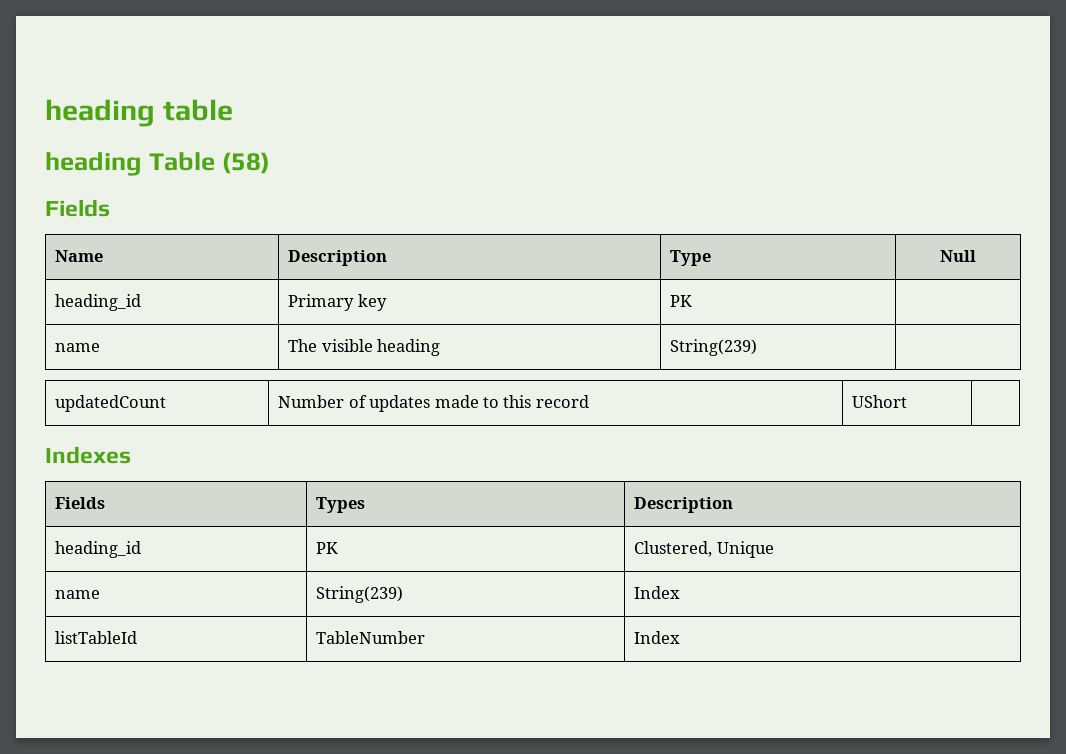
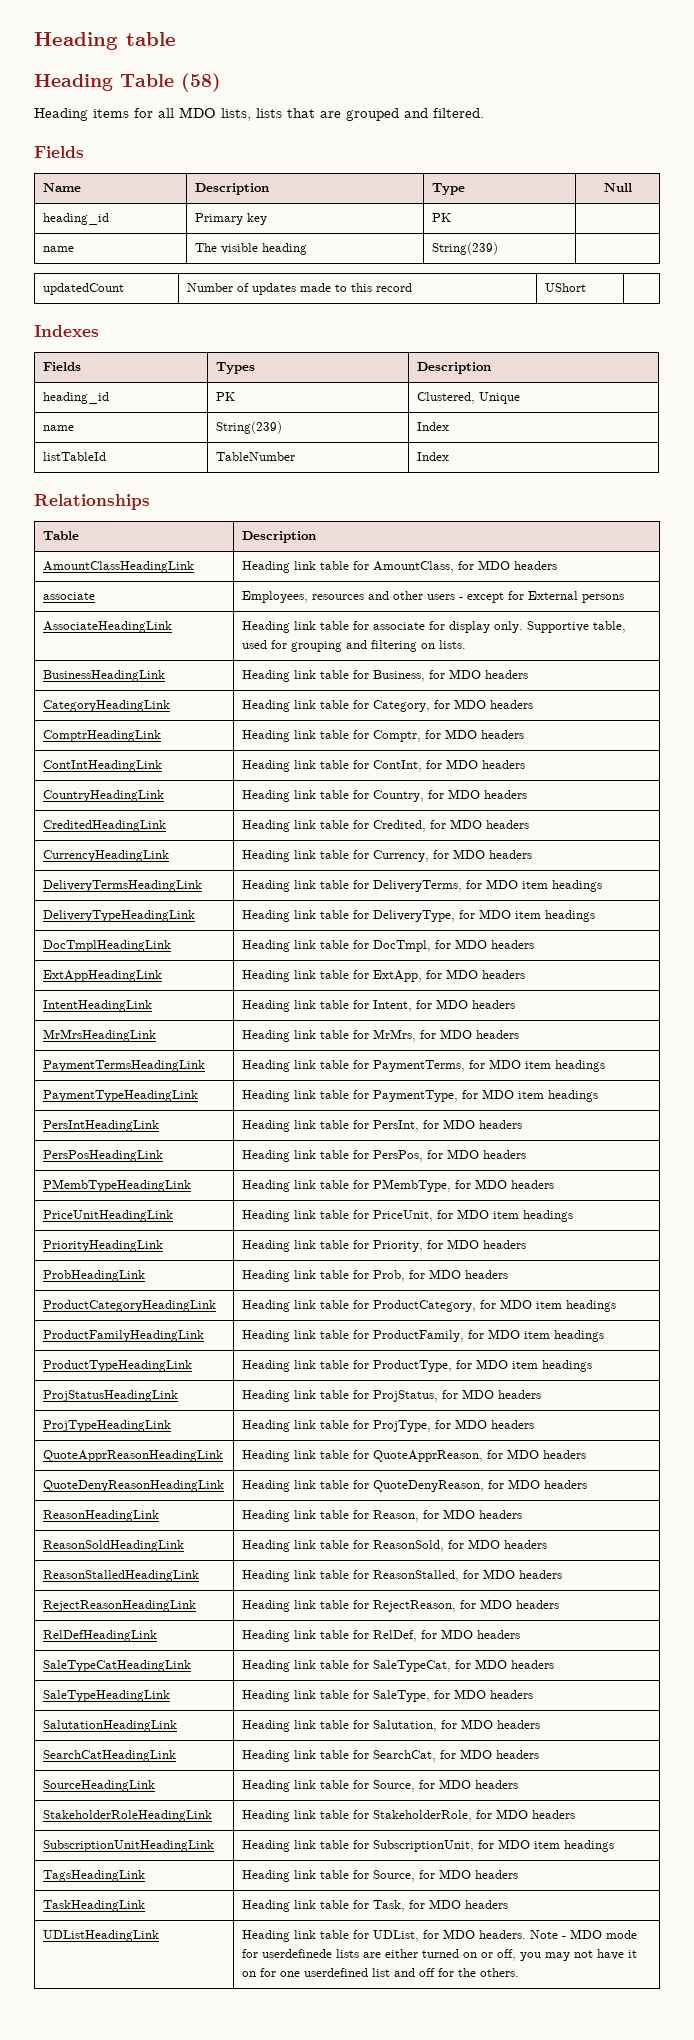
[45,99,155,127] heading -> [34,32,118,50] Heading
[45,152,142,176] heading -> [34,74,113,91] Heading
(270, 163) none -> [34,107,484,121] // Heading items for all MDO lists, lists that are grouped and filtered.
(681, 637) none -> [34,494,150,510] [42,531,79,540] [241,531,316,543] [42,561,194,573] [241,560,557,573] [42,592,95,600] [241,591,624,603] [42,621,172,633] [241,621,626,633] [241,640,466,652] [42,670,165,682] [241,669,528,682] [42,700,170,712] [241,699,533,712] [42,730,161,742] [241,729,524,742] [42,760,162,772] [241,759,525,772] [42,790,164,802] [241,789,527,802] [42,820,166,832] [241,819,529,832] [42,850,169,862] [241,849,532,862] [42,880,202,892] [241,879,602,892] [42,910,195,922] [241,909,595,922] [42,940,171,952] [241,939,534,952] [42,970,162,982] [241,969,525,982] [42,1000,152,1012] [241,999,515,1012] [42,1029,156,1042] [241,1029,519,1042] [42,1060,205,1072] [241,1059,605,1072] [42,1090,198,1102] [241,1089,598,1102] [42,1120,159,1132] [241,1119,522,1132] [42,1150,163,1162] [241,1149,526,1162] [42,1179,191,1192] [241,1179,554,1192] [42,1210,173,1222] [241,1209,573,1222] [42,1240,163,1252] [241,1239,526,1252] [42,1270,145,1282] [241,1269,508,1282] [42,1300,216,1312] [241,1299,616,1312] [42,1330,204,1342] [241,1329,604,1342] [42,1360,192,1372] [241,1359,592,1372] [42,1390,178,1402] [241,1389,541,1402] [42,1420,171,1432] [241,1419,534,1432] [42,1450,223,1462] [241,1449,586,1462] [42,1480,224,1492] [241,1479,587,1492] [42,1510,159,1522] [241,1509,522,1522] [42,1540,184,1552] [241,1539,547,1552] [42,1570,199,1582] [241,1569,562,1582] [42,1600,196,1612] [241,1599,559,1612] [42,1630,157,1642] [241,1629,520,1642] [42,1660,191,1672] [241,1659,554,1672] [42,1690,170,1702] [241,1689,533,1702] [42,1720,177,1732] [241,1719,540,1732] [42,1750,176,1762] [241,1749,539,1762] [42,1780,155,1792] [241,1779,518,1792] [42,1810,212,1822] [241,1809,575,1822] [42,1840,214,1852] [241,1839,614,1852] [42,1870,145,1882] [241,1869,518,1882] [42,1900,145,1912] [241,1899,508,1912] [42,1930,159,1942] [241,1929,637,1942] [241,1949,637,1961] [241,1968,519,1977] // Relationships // Table | Description // AmountClassHeadingLink | Heading link table for AmountClass, for MDO headers // associate | Employees, resources and other users - except for External persons // AssociateHeadingLink | Heading link table for associate for display only. Supportive table, used for grouping and filtering on lists. // BusinessHeadingLink | Heading link table for Business, for MDO headers // CategoryHeadingLink | Heading link table for Category, for MDO headers // ComptrHeadingLink | Heading link table for Comptr, for MDO headers // ContIntHeadingLink | Heading link table for ContInt, for MDO headers // CountryHeadingLink | Heading link table for Country, for MDO headers // CreditedHeadingLink | Heading link table for Credited, for MDO headers // CurrencyHeadingLink | Heading link table for Currency, for MDO headers // DeliveryTermsHeadingLink | Heading link table for DeliveryTerms, for MDO item headings // DeliveryTypeHeadingLink | Heading link table for DeliveryType, for MDO item headings // DocTmplHeadingLink | Heading link table for DocTmpl, for MDO headers // ExtAppHeadingLink | Heading link table for ExtApp, for MDO headers // IntentHeadingLink | Heading link table for Intent, for MDO headers // MrMrsHeadingLink | Heading link table for MrMrs, for MDO headers // PaymentTermsHeadingLink | Heading link table for PaymentTerms, for MDO item headings // PaymentTypeHeadingLink | Heading link table for PaymentType, for MDO item headings // PersIntHeadingLink | Heading link table for PersInt, for MDO headers // PersPosHeadingLink | Heading link table for PersPos, for MDO headers // PMembTypeHeadingLink | Heading link table for PMembType, for MDO headers // PriceUnitHeadingLink | Heading link table for PriceUnit, for MDO item headings // PriorityHeadingLink | Heading link table for Priority, for MDO headers // ProbHeadingLink | Heading link table for Prob, for MDO headers // ProductCategoryHeadingLink | Heading link table for ProductCategory, for MDO item headings // ProductFamilyHeadingLink | Heading link table for ProductFamily, for MDO item headings // ProductTypeHeadingLink | Heading link table for ProductType, for MDO item headings // ProjStatusHeadingLink | Heading link table for ProjStatus, for MDO headers // ProjTypeHeadingLink | Heading link table for ProjType, for MDO headers // QuoteApprReasonHeadingLink | Heading link table for QuoteApprReason, for MDO headers // QuoteDenyReasonHeadingLink | Heading link table for QuoteDenyReason, for MDO headers // ReasonHeadingLink | Heading link table for Reason, for MDO headers // ReasonSoldHeadingLink | Heading link table for ReasonSold, for MDO headers // ReasonStalledHeadingLink | Heading link table for ReasonStalled, for MDO headers // RejectReasonHeadingLink | Heading link table for RejectReason, for MDO headers // RelDefHeadingLink | Heading link table for RelDef, for MDO headers // SaleTypeCatHeadingLink | Heading link table for SaleTypeCat, for MDO headers // SaleTypeHeadingLink | Heading link table for SaleType, for MDO headers // SalutationHeadingLink | Heading link table for Salutation, for MDO headers // SearchCatHeadingLink | Heading link table for SearchCat, for MDO headers // SourceHeadingLink | Heading link table for Source, for MDO headers // StakeholderRoleHeadingLink | Heading link table for StakeholderRole, for MDO headers // SubscriptionUnitHeadingLink | Heading link table for SubscriptionUnit, for MDO item headings // TagsHeadingLink | Heading link table for Source, for MDO headers // TaskHeadingLink | Heading link table for Task, for MDO headers // UDListHeadingLink | Heading link table for UDList, for MDO headers. Note - MDO mode for userdefinede lists are either turned on or off, you may not have it on for one userdefined list and off for the others.

